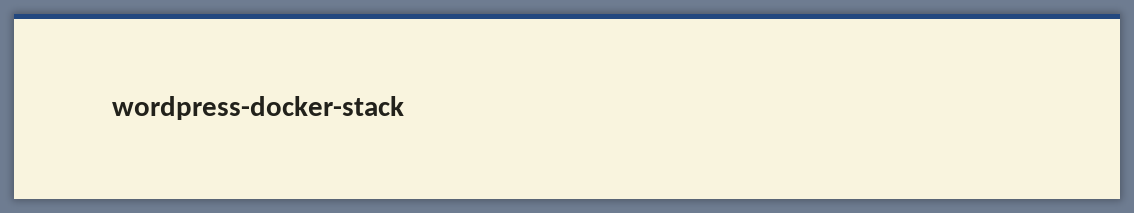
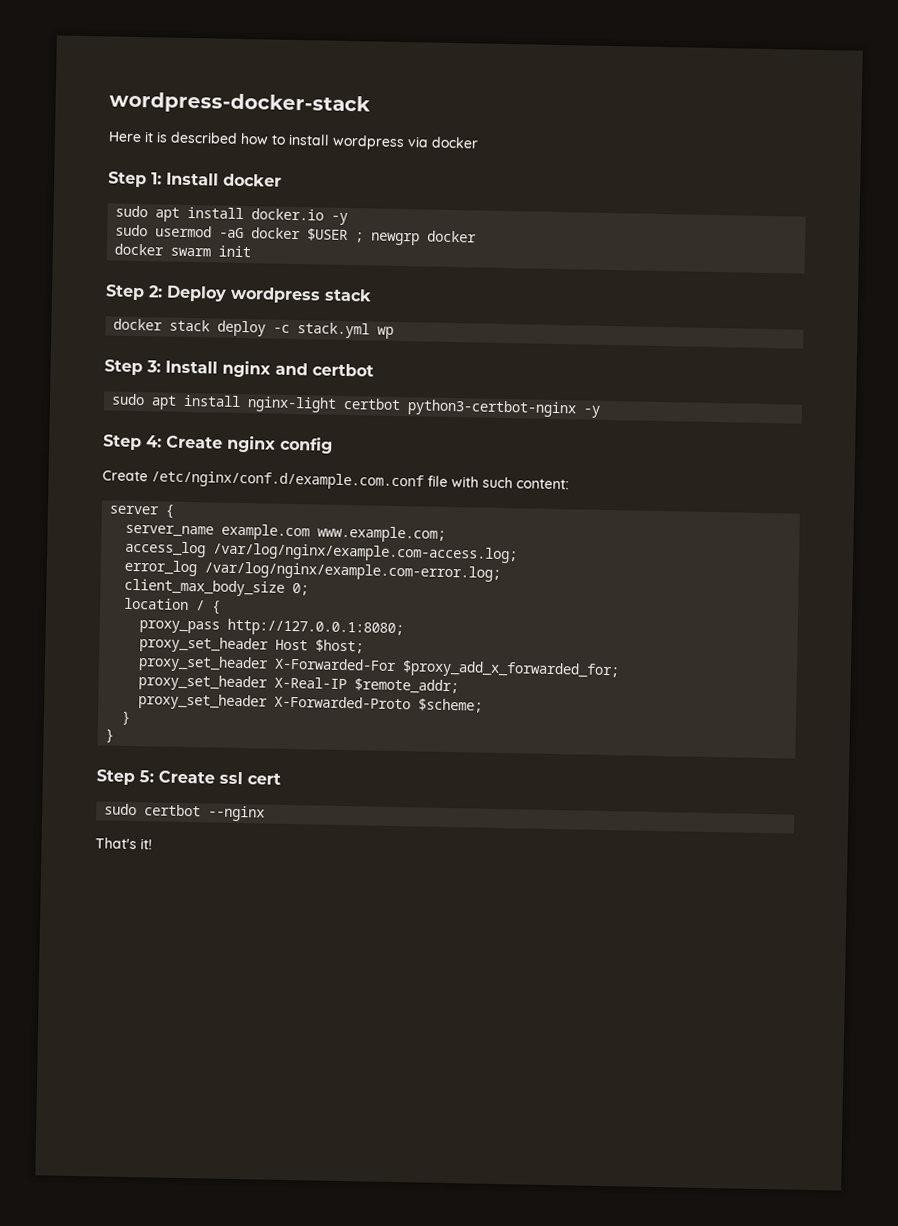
(404, 108) none -> [108,131,479,151] [108,171,282,188] [115,205,349,226] [115,224,478,246] [114,243,252,258] [105,284,372,304] [113,318,395,339] [104,359,374,378] [111,393,601,418] [103,434,333,454] [102,470,569,491] [109,504,176,519] [125,523,447,543] [125,540,519,564] [124,559,502,582] [124,578,310,597] [124,597,222,615] [139,618,405,638] [139,636,365,654] [138,655,621,680] [138,674,460,695] [138,693,484,713] [121,710,132,725] [105,728,115,743] [96,769,281,786] [104,803,266,822] [95,837,152,850] // Here it is described how to install wordpress via docker // Step 1: Install docker // sudo apt install docker.io -y // sudo usermod -aG docker $USER ; newgrp docker // docker swarm init // Step 2: Deploy wordpress stack // docker stack deploy -c stack.yml wp // Step 3: Install nginx and certbot // sudo apt install nginx-light certbot python3-certbot-nginx -y // Step 4: Create nginx config // Create /etc/nginx/conf.d/example.com.conf file with such content: // server { // server_name example.com www.example.com; // access_log /var/log/nginx/example.com-access.log; // error_log /var/log/nginx/example.com-error.log; // client_max_body_size 0; // location / { // proxy_pass http://127.0.0.1:8080; // proxy_set_header Host $host; // proxy_set_header X-Forwarded-For $proxy_add_x_forwarded_for; // proxy_set_header X-Real-IP $remote_addr; // proxy_set_header X-Forwarded-Proto $scheme; // } // } // Step 5: Create ssl cert // sudo certbot --nginx // That's it!

